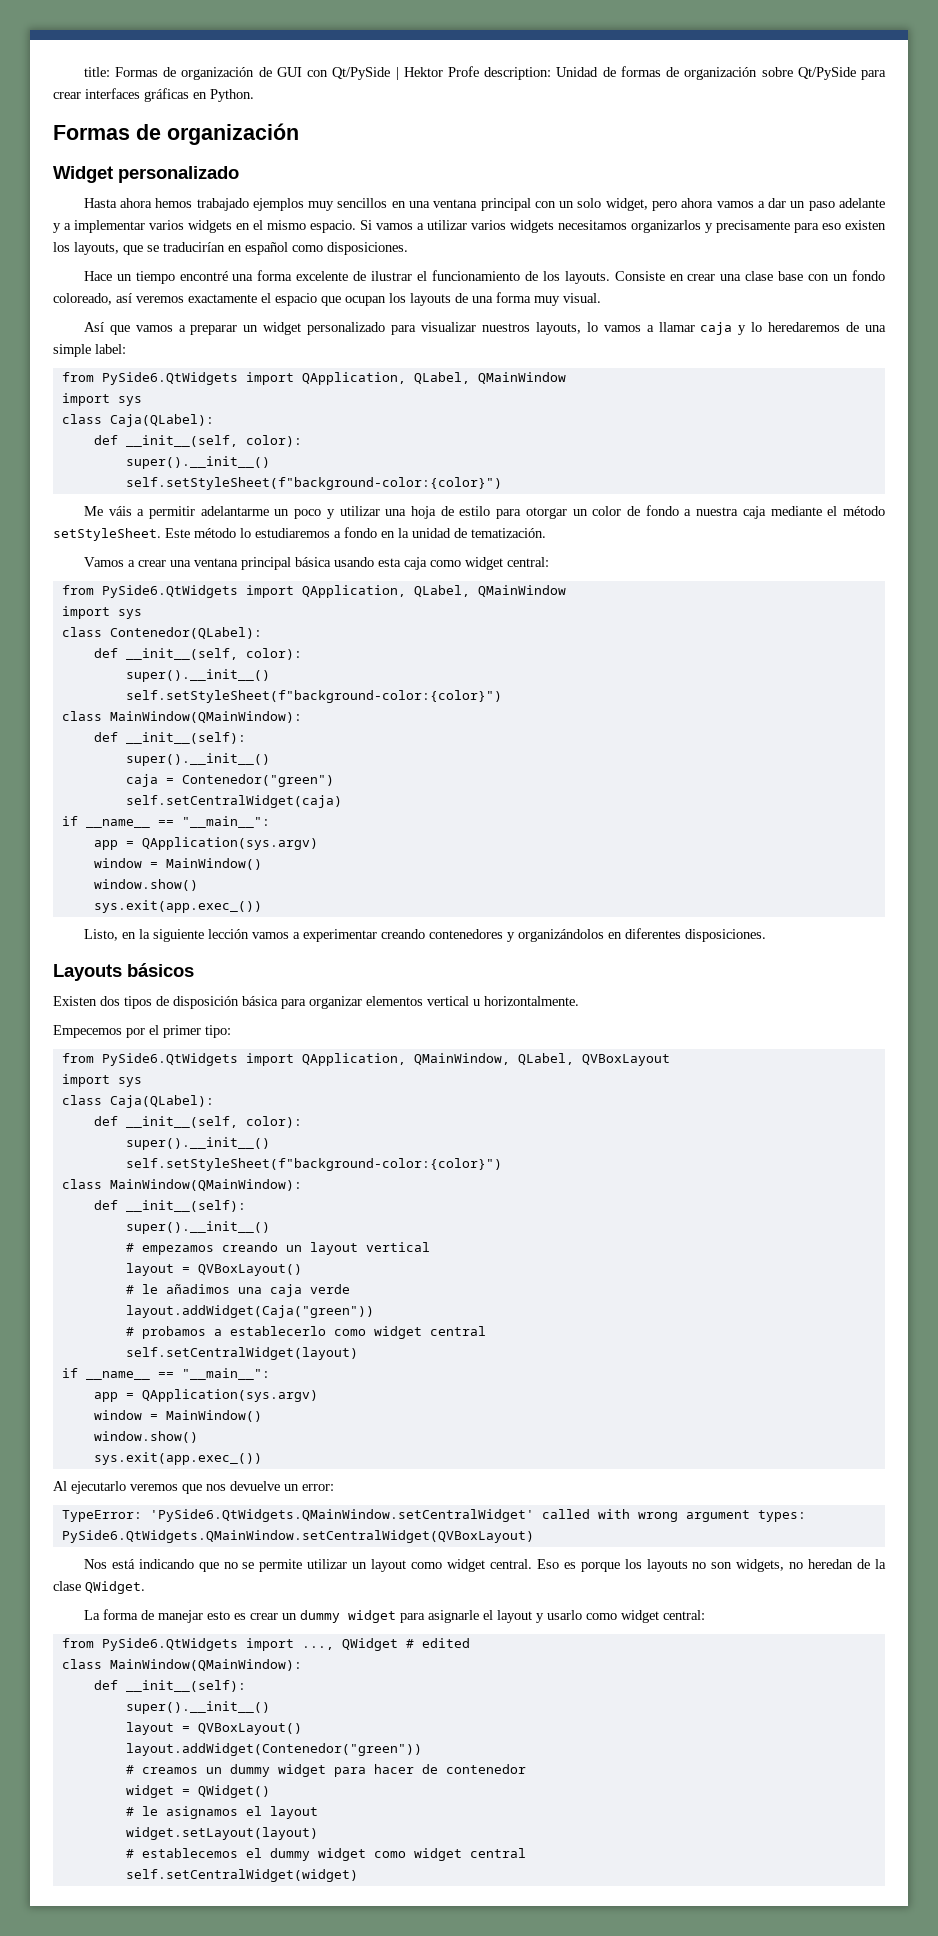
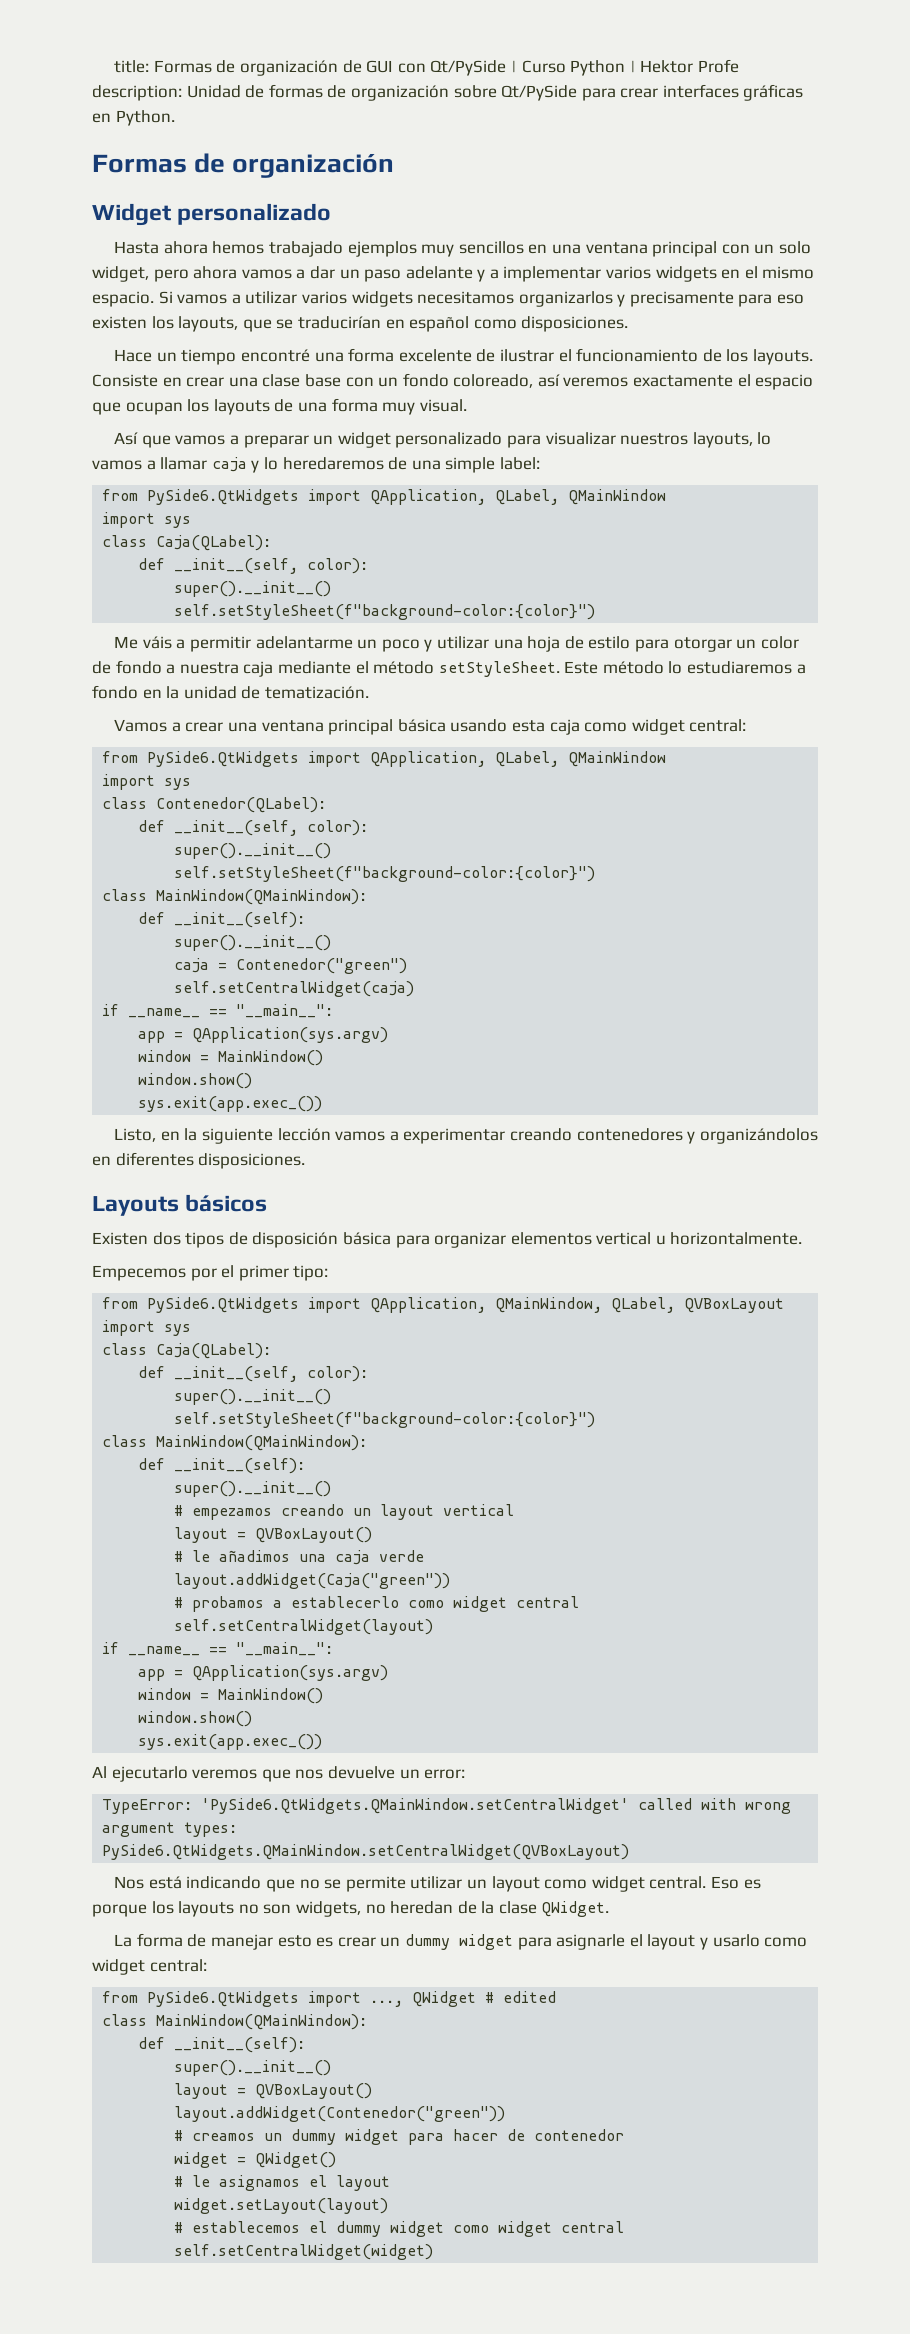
(399, 73) none -> [521,60,636,76] Curso Python |

